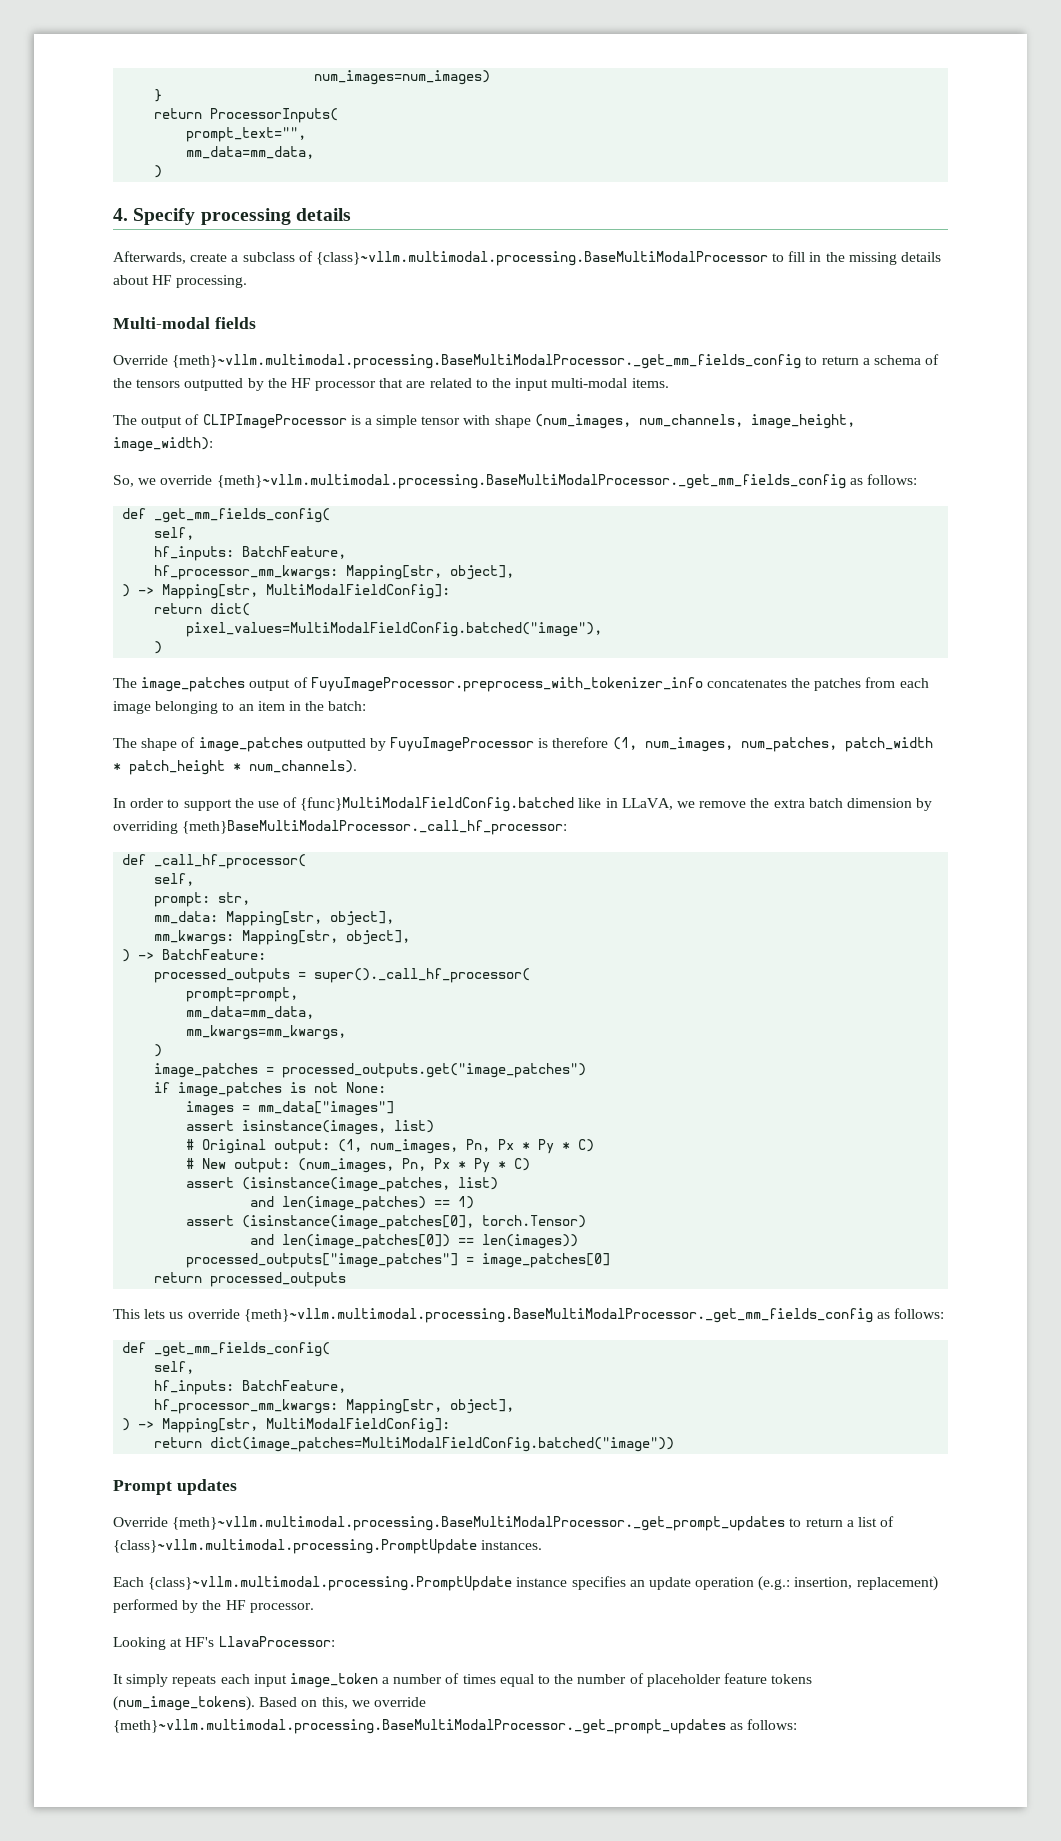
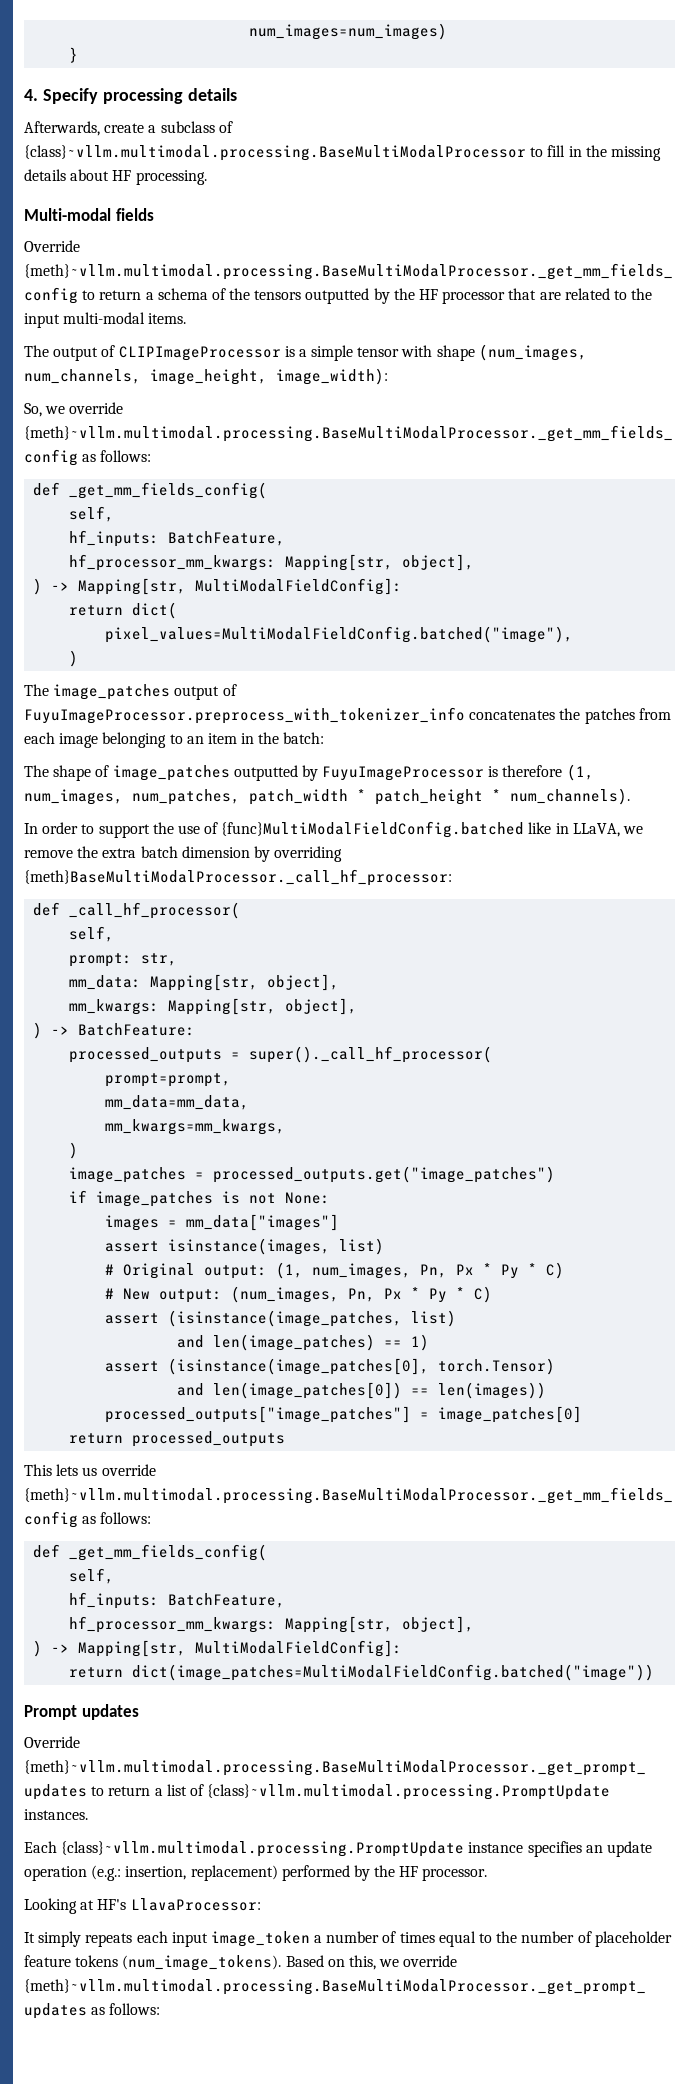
[154,108,339,123] [186,127,307,142] [186,146,315,159] [154,165,163,178] // return ProcessorInputs( // prompt_text="", // mm_data=mm_data, // ) -> (79, 55) none

